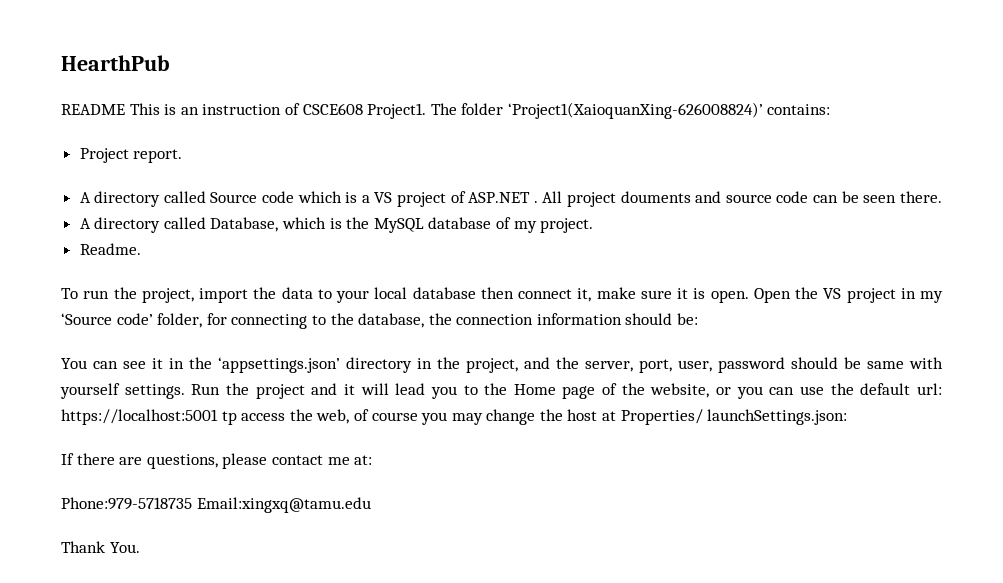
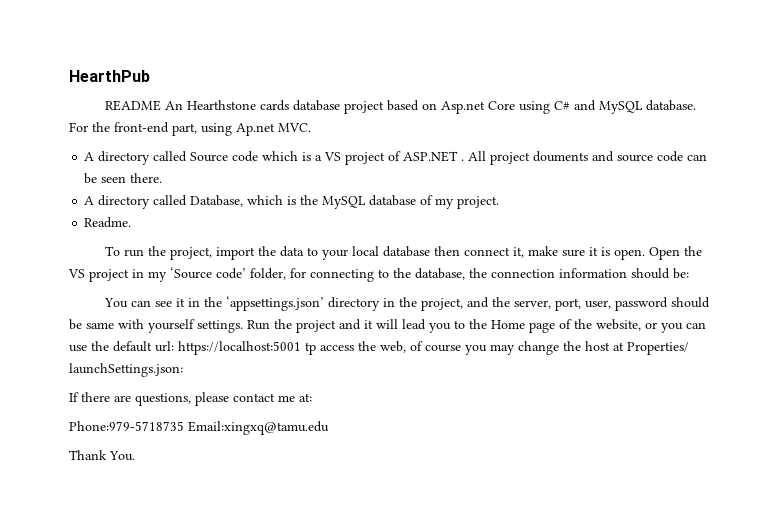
[129,102,831,119] [79,148,183,163] This is an instruction of CSCE608 Project1. The folder ‘Project1(XaioquanXing-626008824)’ contains: // Project report. -> [164,100,696,114] [69,122,311,136] An Hearthstone cards database project based on Asp.net Core using C# and MySQL database. For the front-end part, using Ap.net MVC.

